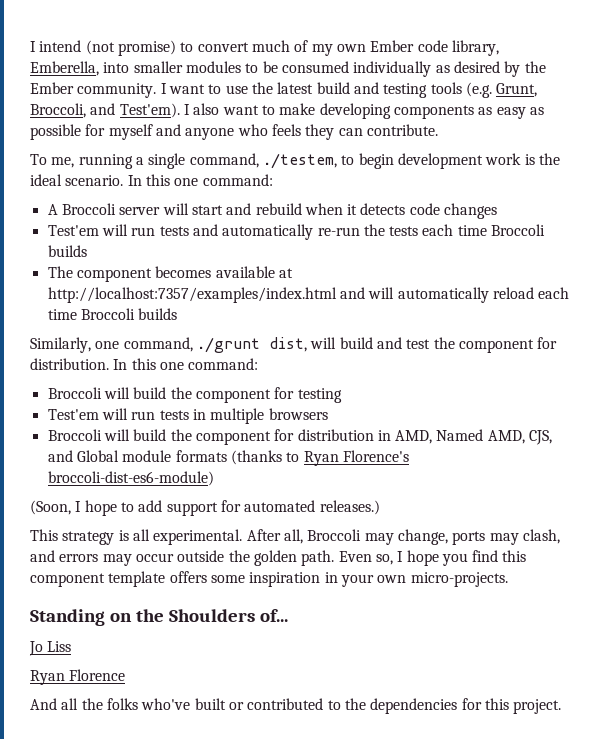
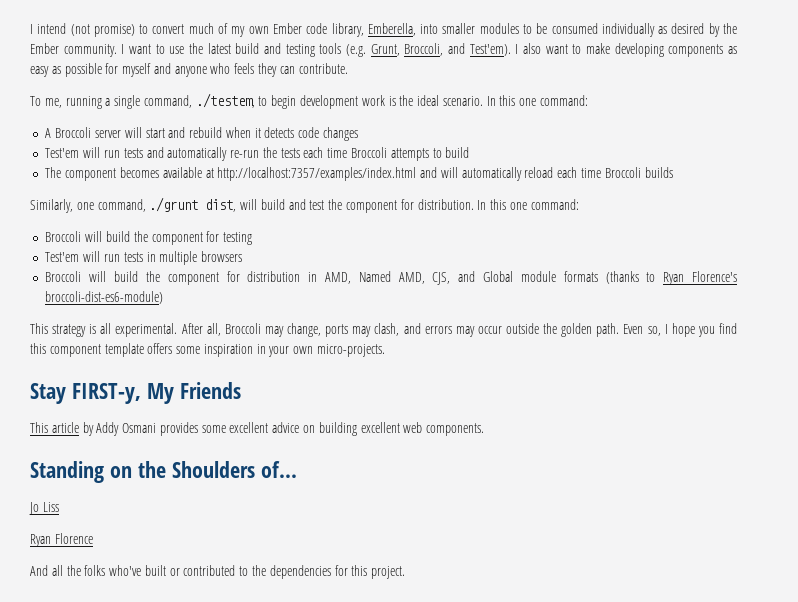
[47,245,87,257] builds -> [390,147,470,161] attempts to build
[30,500,380,516] // (Soon, I hope to add support for automated releases.) -> (164, 297) none
(508, 579) none -> [30,382,241,404] [30,422,485,436] // Stay FIRST-y, My Friends // This article by Addy Osmani provides some excellent advice on building excellent web components.

